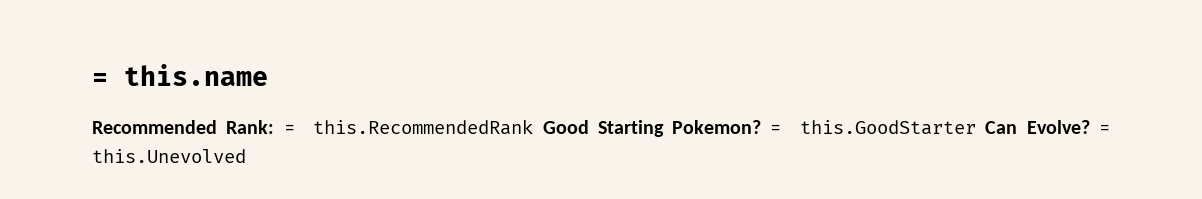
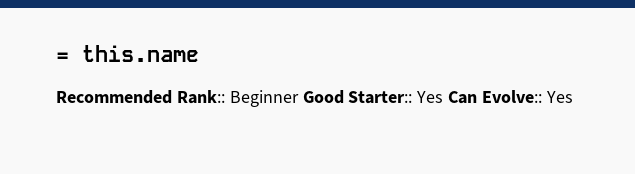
[226,119,1110,137] [92,149,246,163] Rank: = this.RecommendedRank Good Starting Pokemon? = this.GoodStarter Can Evolve? = this.Unevolved -> [176,90,573,107] Rank:: Beginner Good Starter:: Yes Can Evolve:: Yes

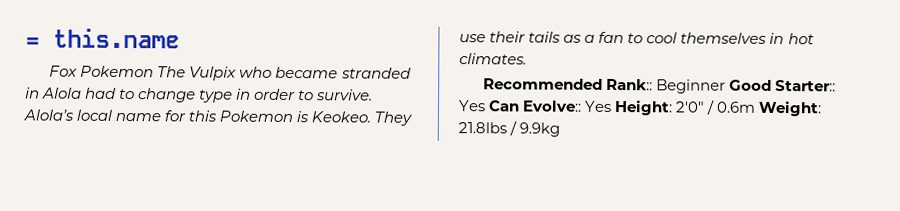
(199, 53) none -> [49,65,412,81] [25,87,374,103] [23,109,413,126] [459,31,814,45] [459,53,527,65] // Fox Pokemon The Vulpix who became stranded in Alola had to change type in order to survive. Alola’s local name for this Pokemon is Keokeo. They use their tails as a fan to cool themselves in hot climates.
(573, 97) none -> [614,99,823,117] [458,120,561,137] Height: 2'0" / 0.6m Weight: 21.8lbs / 9.9kg

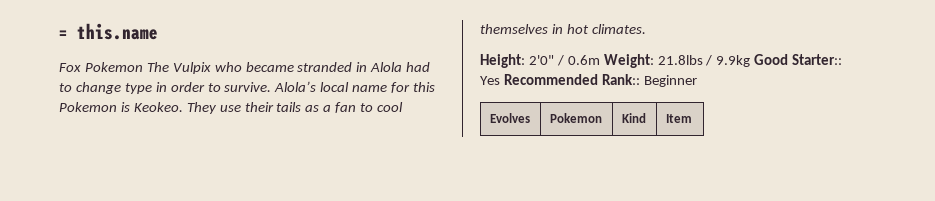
[483,78,837,94] [458,100,613,112] Recommended Rank:: Beginner Good Starter:: Yes Can Evolve:: Yes -> (646, 29) none
(561, 129) none -> [754,54,843,65] [480,74,697,87] [489,113,530,123] [549,113,602,123] [621,113,646,123] [665,114,692,123] Good Starter:: Yes Recommended Rank:: Beginner // Evolves | Pokemon | Kind | Item

